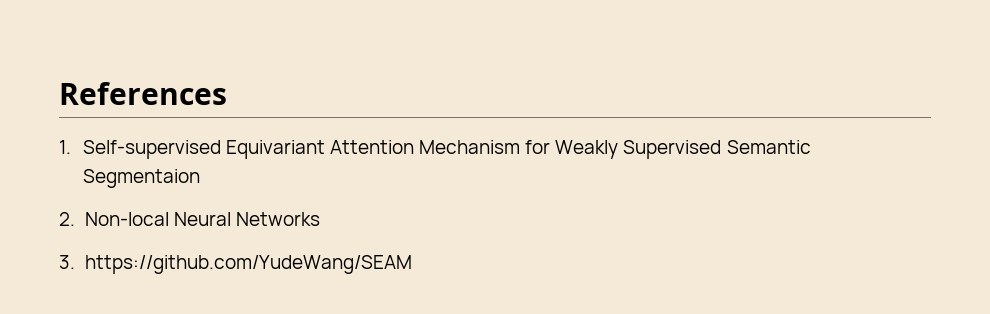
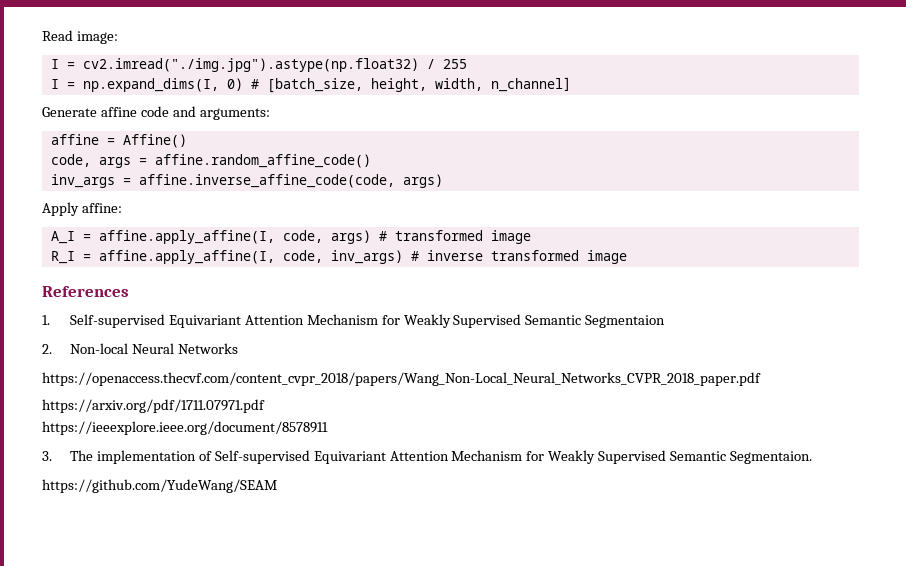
(59, 93) none -> [42,30,118,44] [50,58,467,72] [50,77,571,93] [42,106,270,120] [50,134,187,148] [50,154,371,168] [50,174,443,188] [42,202,122,216] [50,230,531,244] [50,250,627,264] Read image: // I = cv2.imread("./img.jpg").astype(np.float32) / 255 // I = np.expand_dims(I, 0) # [batch_size, height, width, n_channel] // Generate affine code and arguments: // affine = Affine() // code, args = affine.random_affine_code() // inv_args = affine.inverse_affine_code(code, args) // Apply affine: // A_I = affine.apply_affine(I, code, args) # transformed image // R_I = affine.apply_affine(I, code, inv_args) # inverse transformed image //
[59,255,75,269] 3. -> [42,372,761,386] [42,399,265,413] [42,421,328,435] [42,450,813,464] https://openaccess.thecvf.com/content_cvpr_2018/papers/Wang_Non-Local_Neural_Networks_CVPR_2018_paper.pdf // https://arxiv.org/pdf/1711.07971.pdf // https://ieeexplore.ieee.org/document/8578911 // 3. The implementation of Self-supervised Equivariant Attention Mechanism for Weakly Supervised Semantic Segmentaion. //

